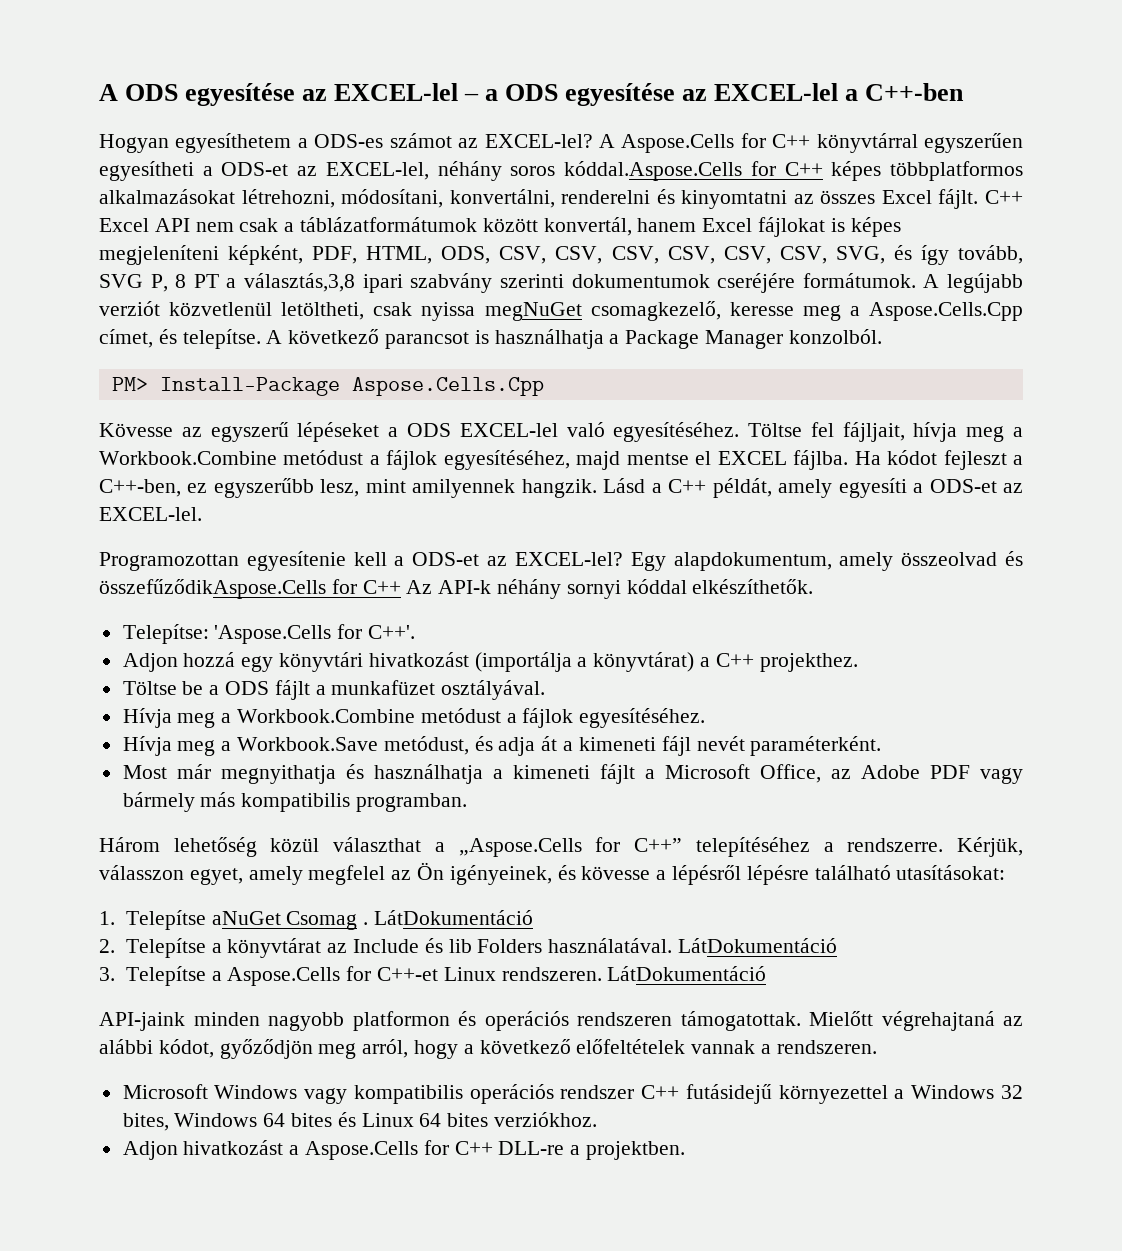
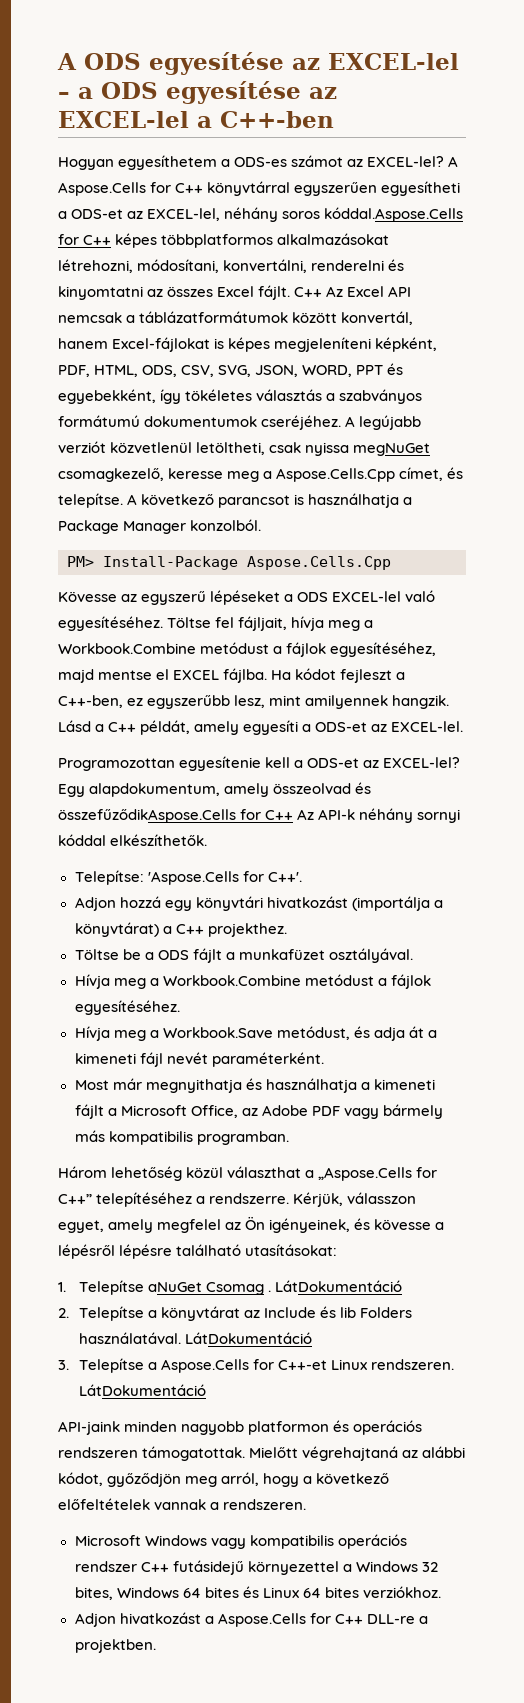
(1023, 197) none -> [326,286,344,297] Az
[195,218,279,232] nem csak -> [58,312,122,323] nemcsak
[702,217,826,237] Excel fájlokat -> [112,337,211,352] Excel-fájlokat
[555,245,1023,265] [99,273,916,293] CSV, CSV, CSV, CSV, CSV, SVG, és így tovább, SVG P, 8 PT a választás,3,8 ipari szabvány szerinti dokumentumok cseréjére formátumok. -> [218,363,404,377] [58,389,423,404] [58,415,342,430] SVG, JSON, WORD, PPT és egyebekként, így tökéletes választás a szabványos formátumú dokumentumok cseréjéhez.

